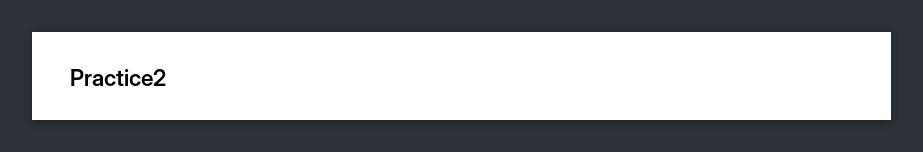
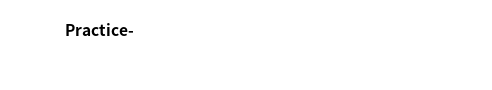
[70,69,166,86] Practice2 -> [65,23,134,36] Practice-

